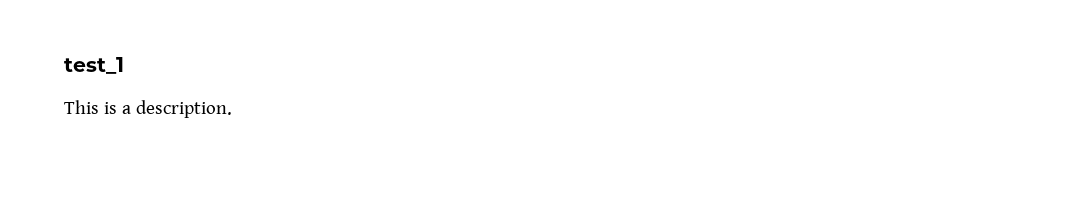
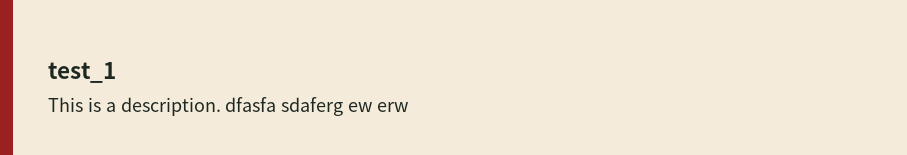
(232, 109) none -> [225,97,409,116] dfasfa sdaferg ew erw

